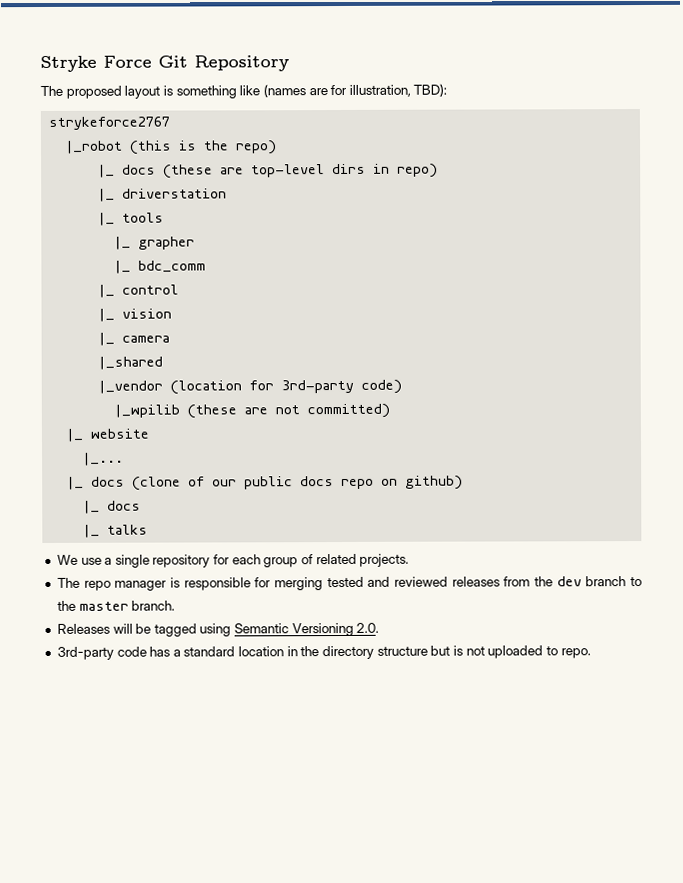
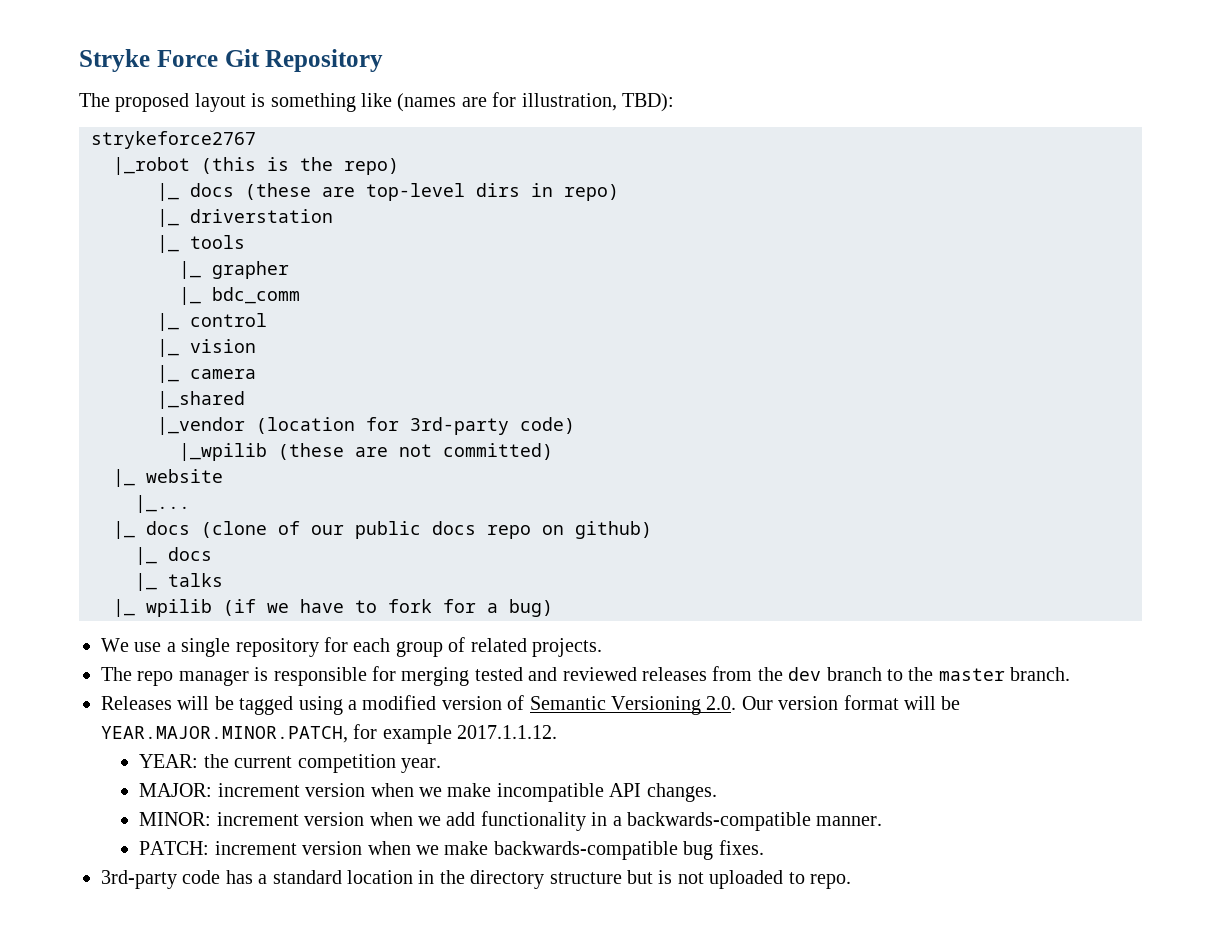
(149, 529) none -> [113,599,553,617] // |_ wpilib (if we have to fork for a bug)
(232, 630) none -> [348,695,525,710] a modified version of
(380, 627) none -> [741,695,961,710] [101,724,558,744] [139,754,442,773] [139,783,717,802] [139,811,883,831] [139,840,764,860] Our version format will be YEAR.MAJOR.MINOR.PATCH, for example 2017.1.1.12. // YEAR: the current competition year. // MAJOR: increment version when we make incompatible API changes. // MINOR: increment version when we add functionality in a backwards-compatible manner. // PATCH: increment version when we make backwards-compatible bug fixes.

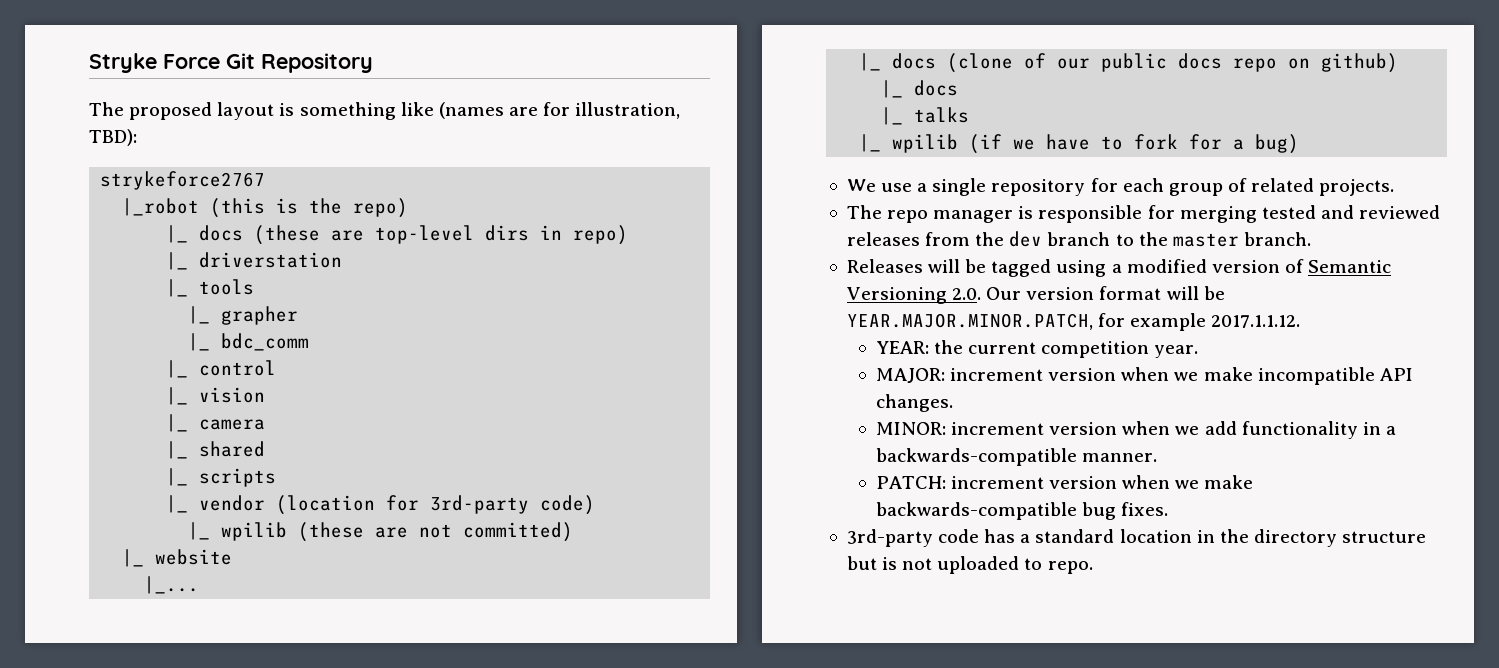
[157,391,245,409] [157,417,245,435] |_shared // |_vendor -> [166,441,266,459] [166,468,277,487] [166,495,266,513] |_ shared // |_ scripts // |_ vendor
[179,443,267,461] |_wpilib -> [188,522,288,541] |_ wpilib

